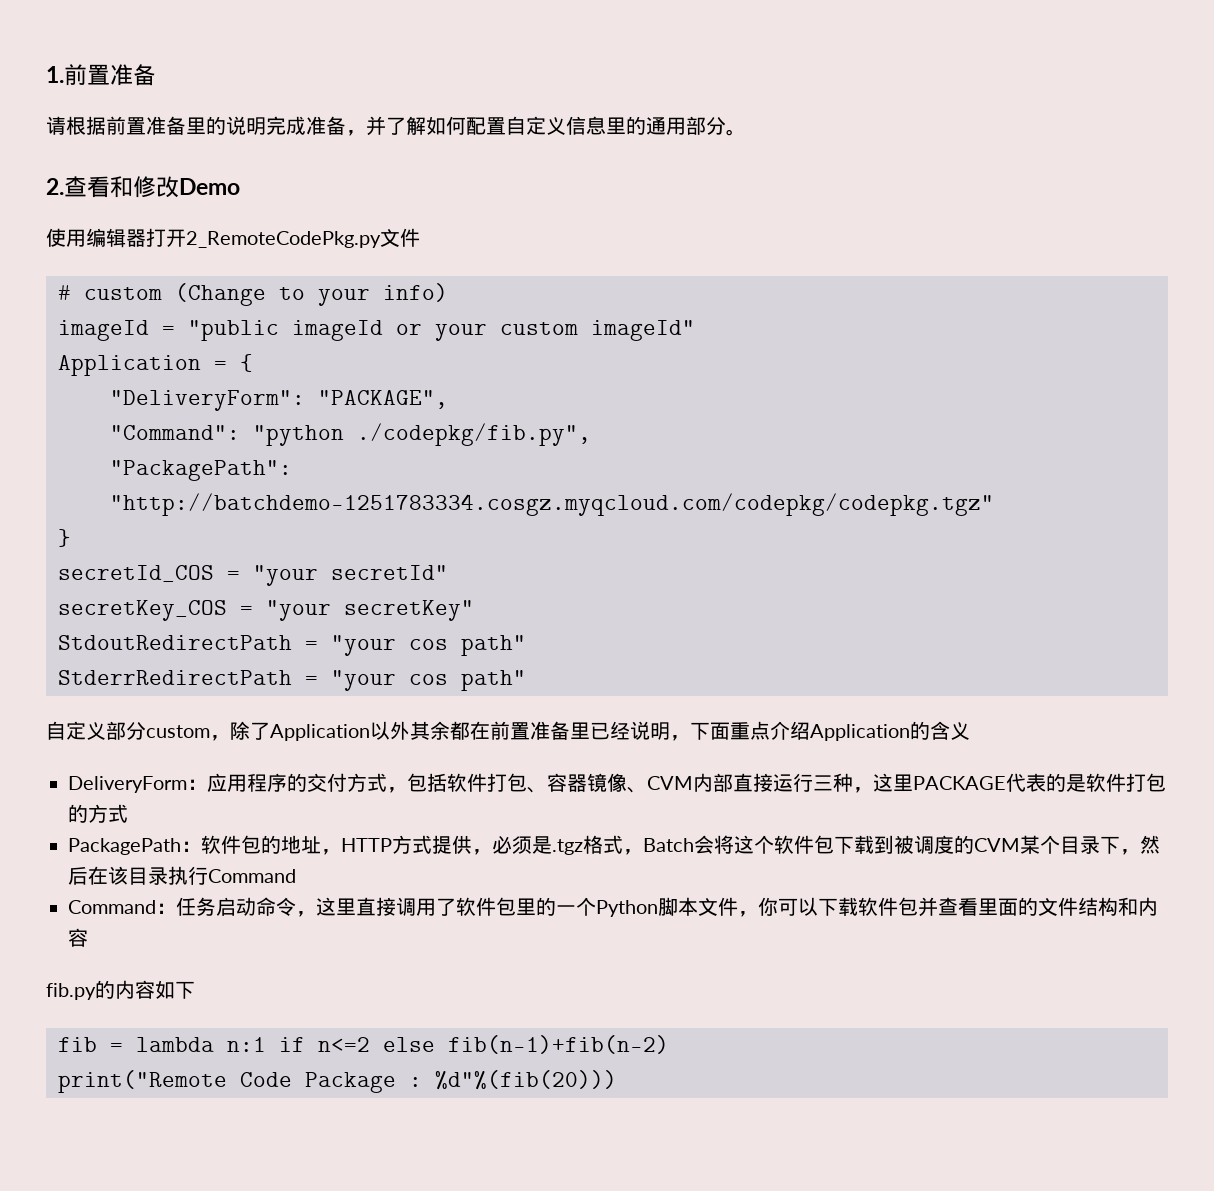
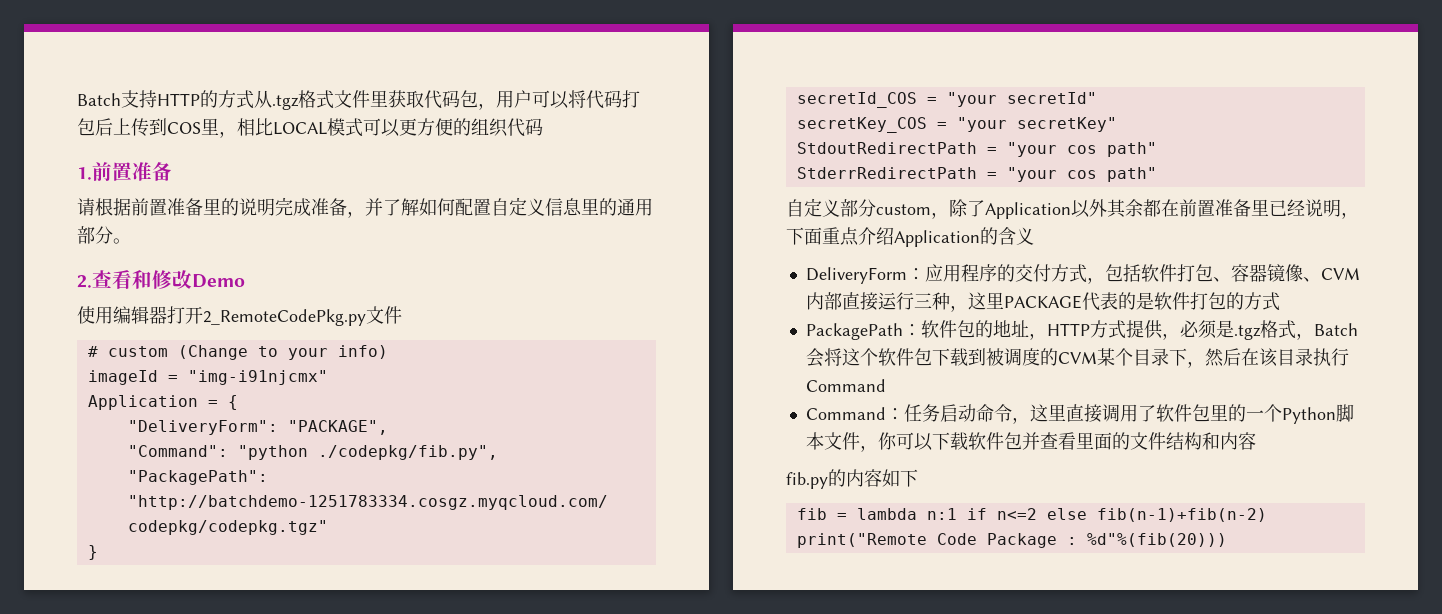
(46, 74) none -> [77,90,640,110] [77,118,543,138] Batch支持HTTP的方式从.tgz格式文件里获取代码包，用户可以将代码打包后上传到COS里，相比LOCAL模式可以更方便的组织代码 //
[188,320,695,341] "public imageId or your custom imageId" -> [187,370,328,385] "img-i91njcmx"

